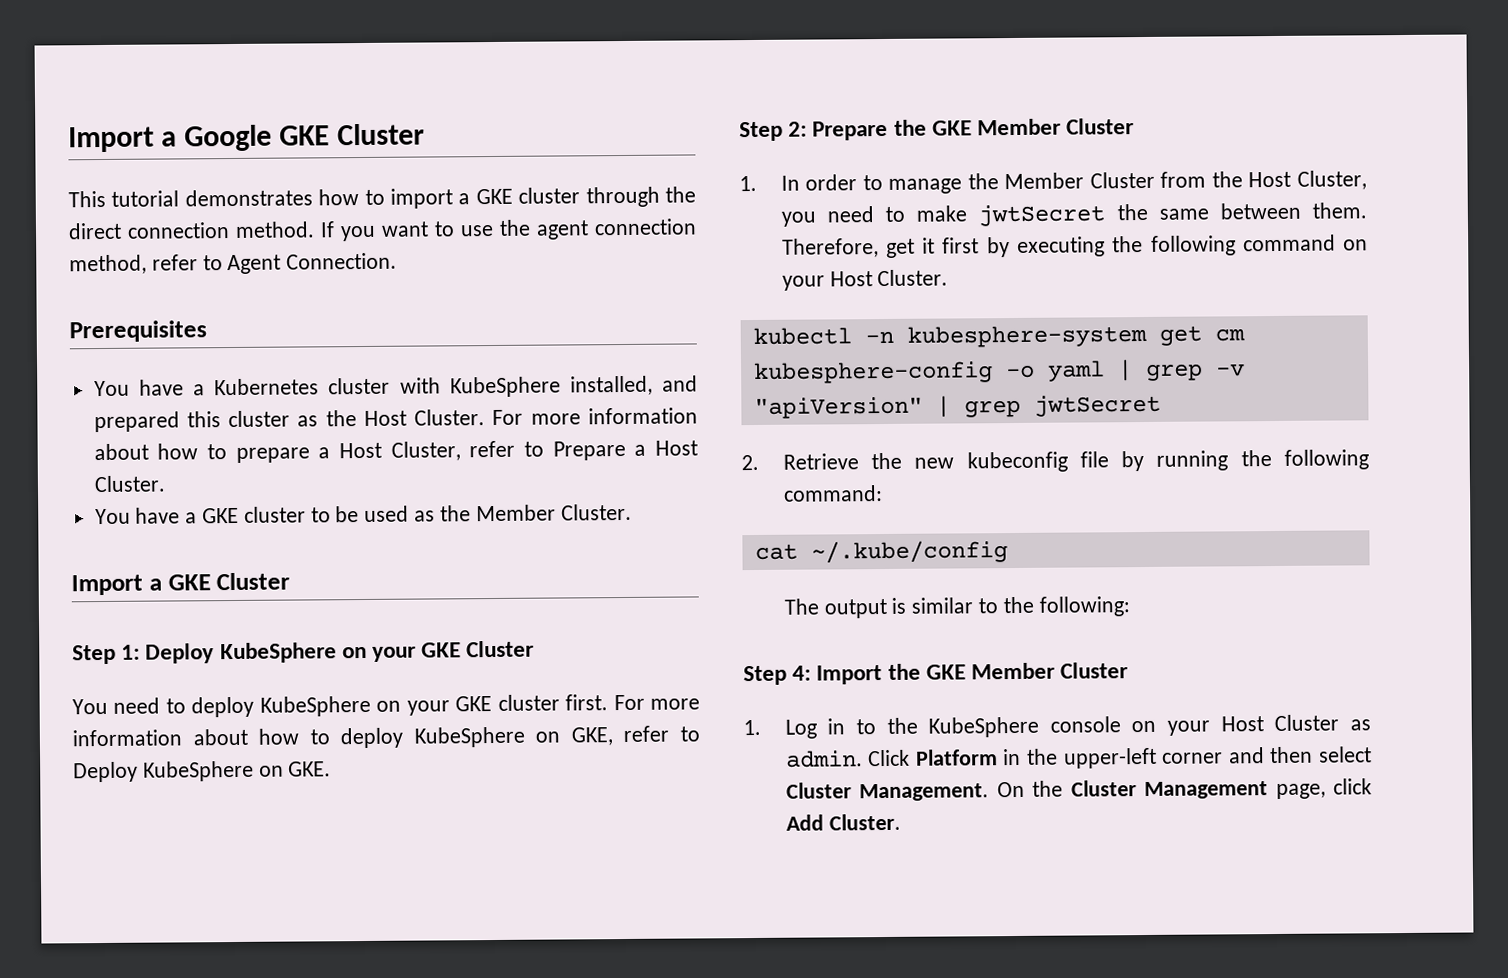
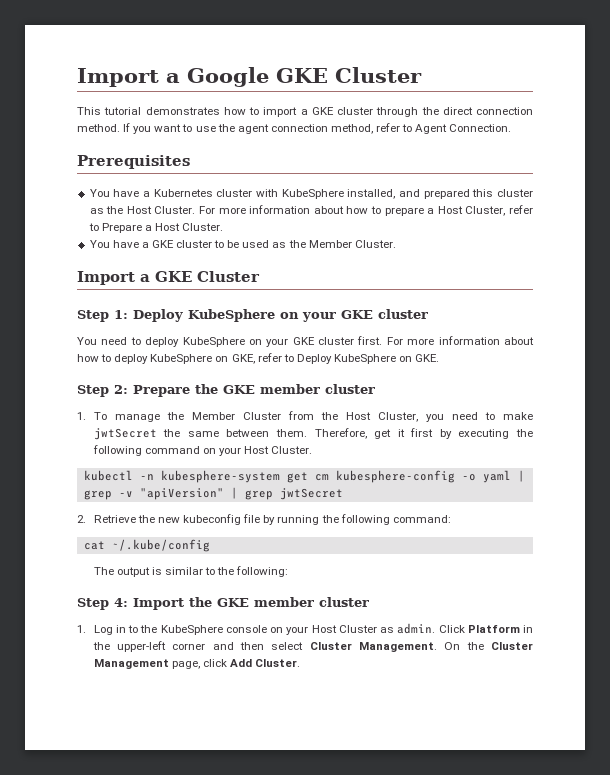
[466,640,535,658] Cluster -> [378,309,428,319] cluster
[977,118,1135,136] [739,174,883,192] Member Cluster // 1. In order to -> [260,384,375,394] [77,412,107,420] member cluster // 1. To
[971,662,1129,680] Member Cluster -> [254,597,369,607] member cluster

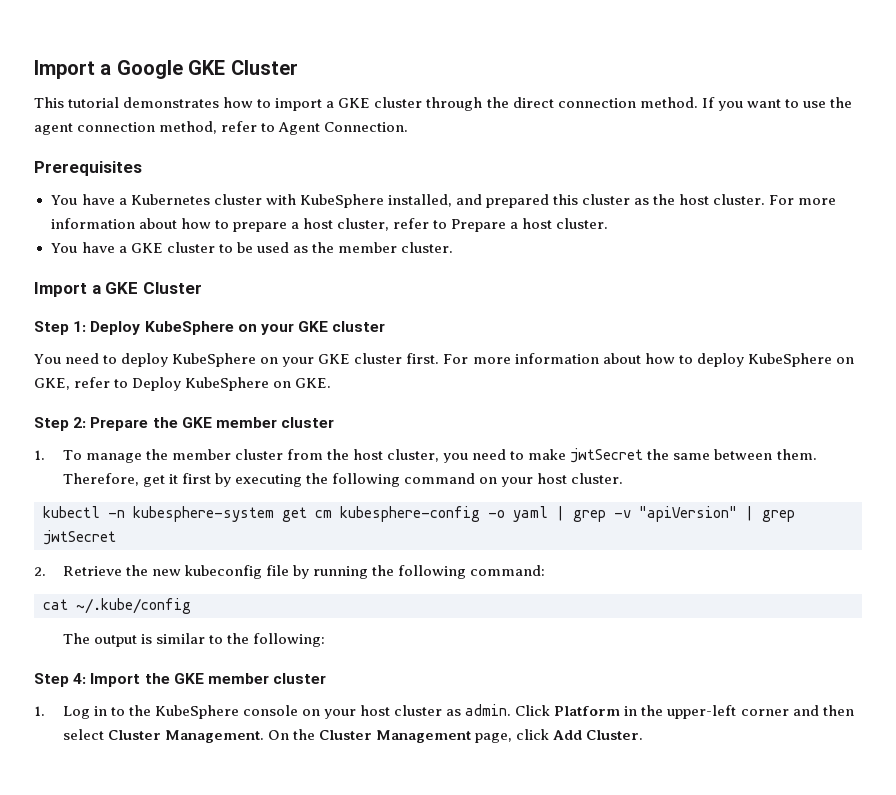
[126,206,196,214] Host Cluster. -> [679,194,766,205] host cluster.
[437,206,506,216] Host Cluster, -> [302,218,389,231] host cluster,
[154,223,224,231] Host Cluster. -> [522,218,609,229] host cluster.
[308,240,396,248] Member Cluster. -> [337,242,454,253] member cluster.
[191,411,418,422] Member Cluster from the Host Cluster, -> [171,449,440,462] member cluster from the host cluster,
[244,446,313,454] Host Cluster. -> [537,473,624,484] host cluster.
[311,625,377,633] Host Cluster -> [360,705,443,716] host cluster

